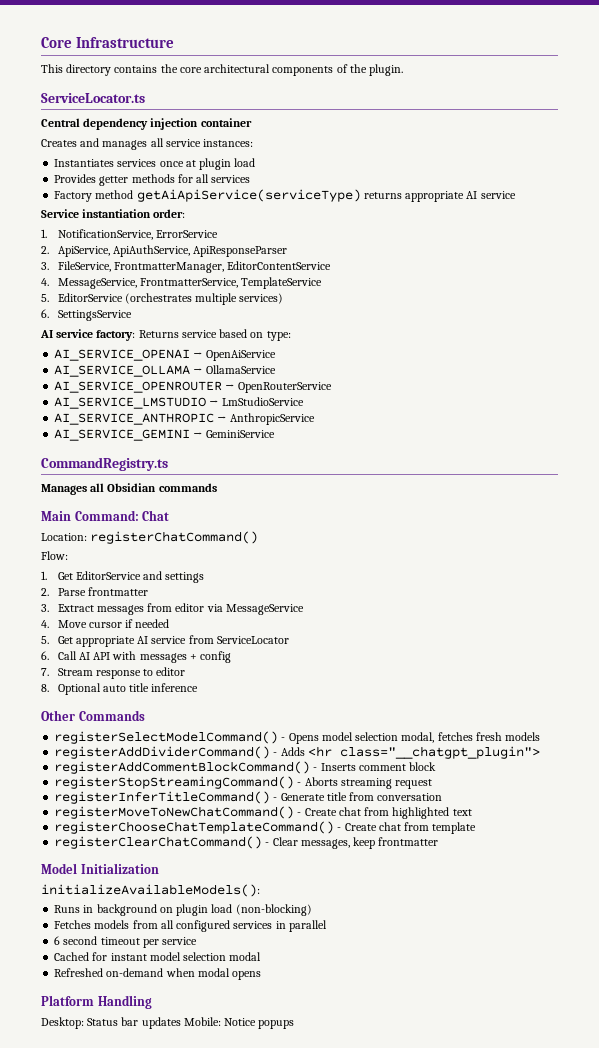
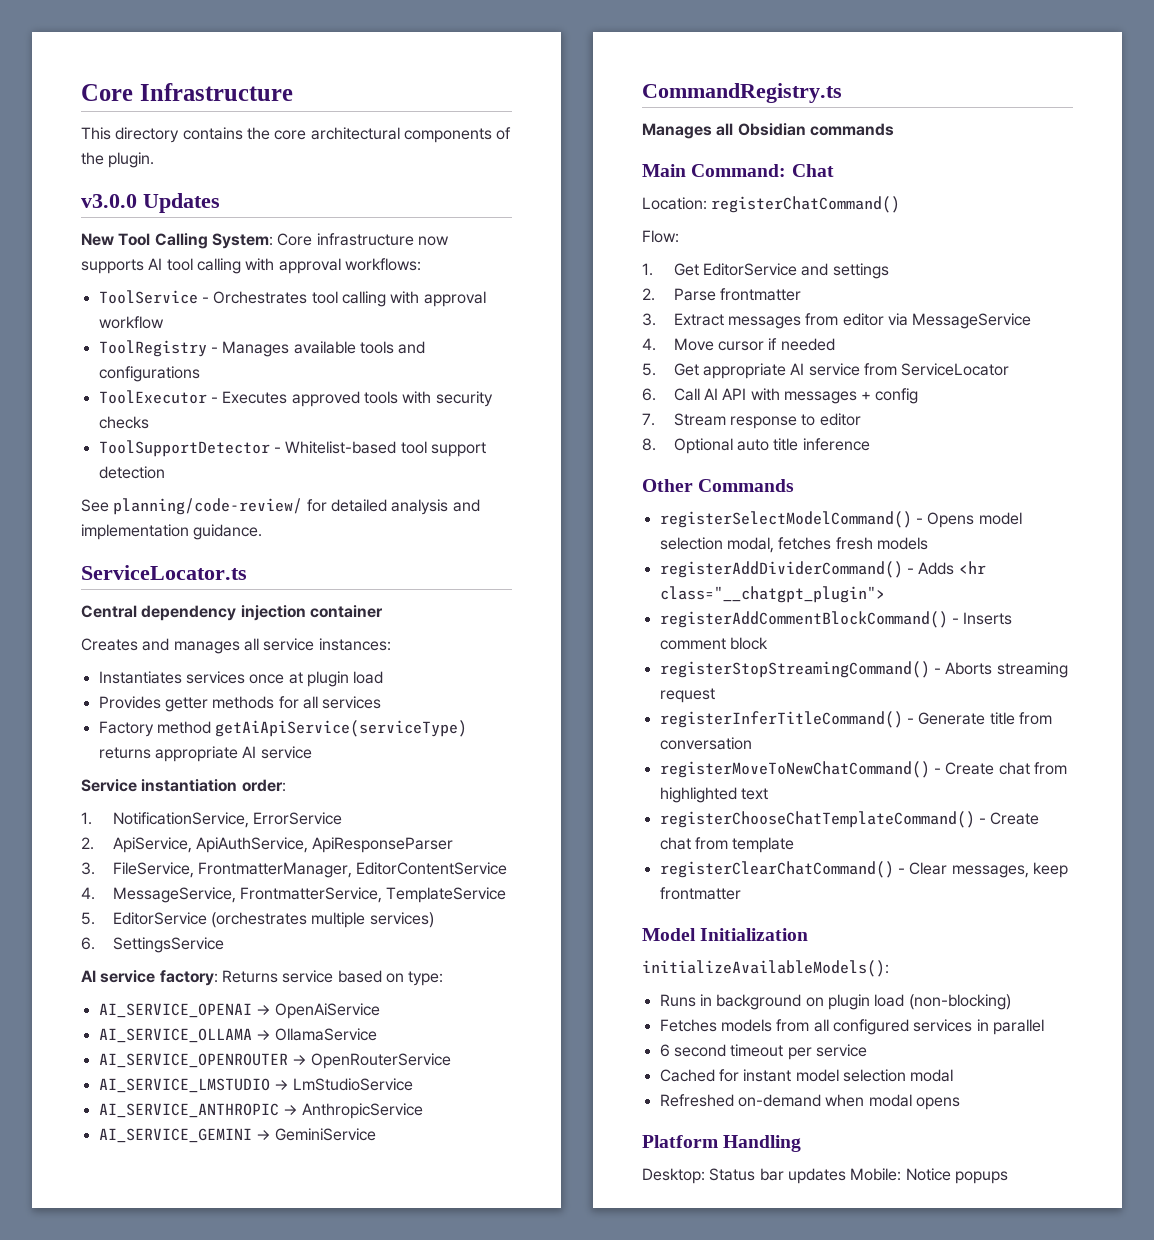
(404, 70) none -> [81,193,220,213] [81,233,449,249] [81,258,421,274] [98,290,486,307] [98,316,164,329] [98,340,426,357] [98,366,200,382] [98,390,493,407] [98,416,149,429] [98,440,486,457] [98,466,165,479] [81,498,480,515] [81,524,263,540] // v3.0.0 Updates // New Tool Calling System: Core infrastructure now supports AI tool calling with approval workflows: // ToolService - Orchestrates tool calling with approval workflow // ToolRegistry - Manages available tools and configurations // ToolExecutor - Executes approved tools with security checks // ToolSupportDetector - Whitelist-based tool support detection // See planning/code-review/ for detailed analysis and implementation guidance.

